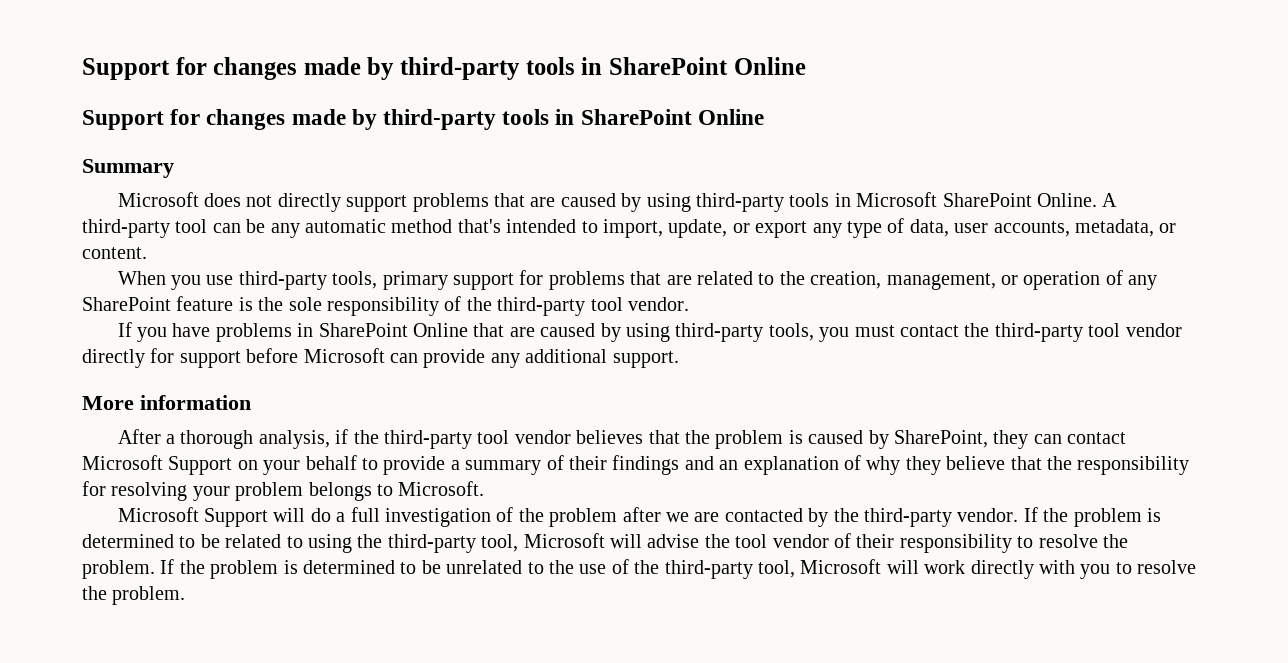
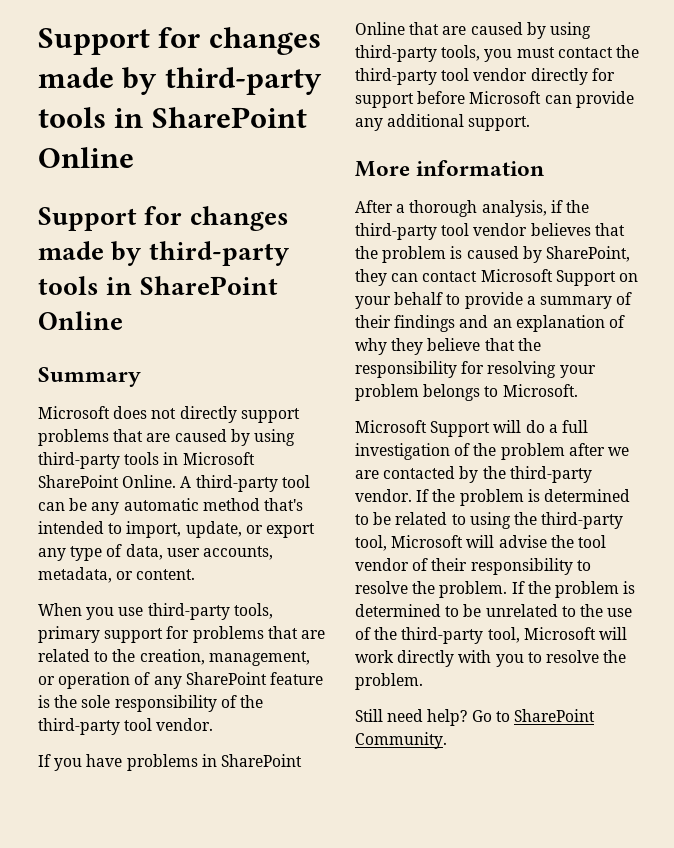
(186, 595) none -> [355,709,595,726] [355,732,447,749] // Still need help? Go to SharePoint Community.

